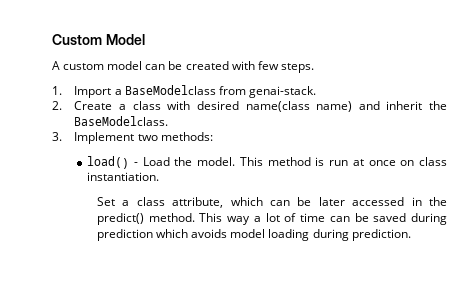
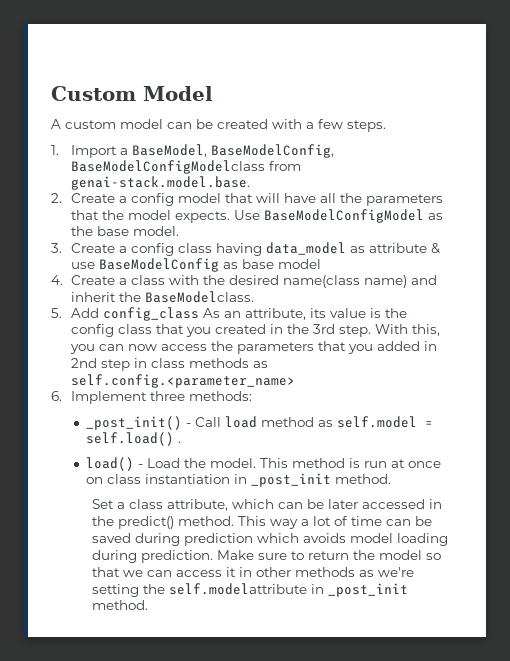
(255, 65) none -> [306,122,314,129] a
[124,85,316,98] [52,101,62,110] BaseModelclass from genai-stack. // 2. -> [132,144,335,158] [71,160,302,174] [71,176,251,190] [51,193,444,206] [71,209,444,223] [71,226,180,236] [51,242,441,256] [71,258,322,272] [51,275,63,285] BaseModel, BaseModelConfig, BaseModelConfigModelclass from genai-stack.model.base. // 2. Create a config model that will have all the parameters that the model expects. Use BaseModelConfigModel as the base model. // 3. Create a config class having data_model as attribute & use BaseModelConfig as base model // 4.
(191, 105) none -> [203,275,226,285] the
[52,132,213,144] 3. Implement two methods: -> [51,307,408,321] [71,324,441,337] [70,341,438,354] [71,358,269,371] [71,374,296,388] [51,391,253,404] [86,416,434,430] [86,432,182,446] 5. Add config_class As an attribute, its value is the config class that you created in the 3rd step. With this, you can now access the parameters that you added in 2nd step in class methods as self.config.<parameter_name> // 6. Implement three methods: // _post_init() - Call load method as self.model = self.load() .
[87,172,160,181] instantiation. -> [145,473,392,487] instantiation in _post_init method.
(411, 235) none -> [216,550,441,560] [91,567,414,577] [91,583,408,597] [91,600,148,610] Make sure to return the model so that we can access it in other methods as we're setting the self.modelattribute in _post_init method.

